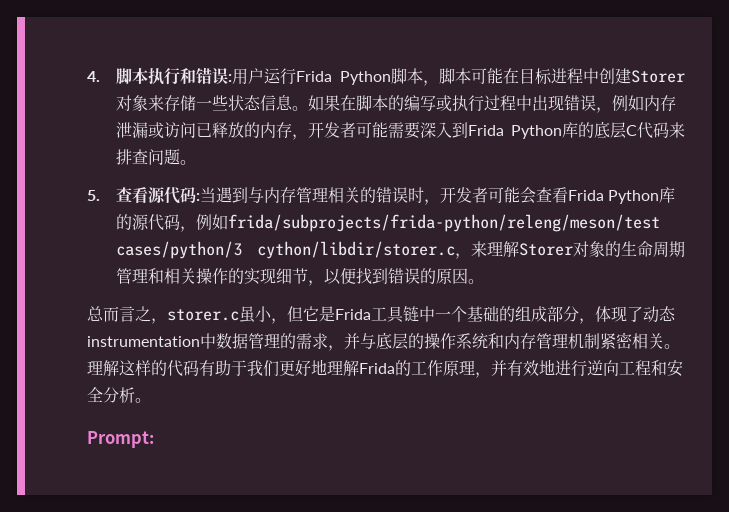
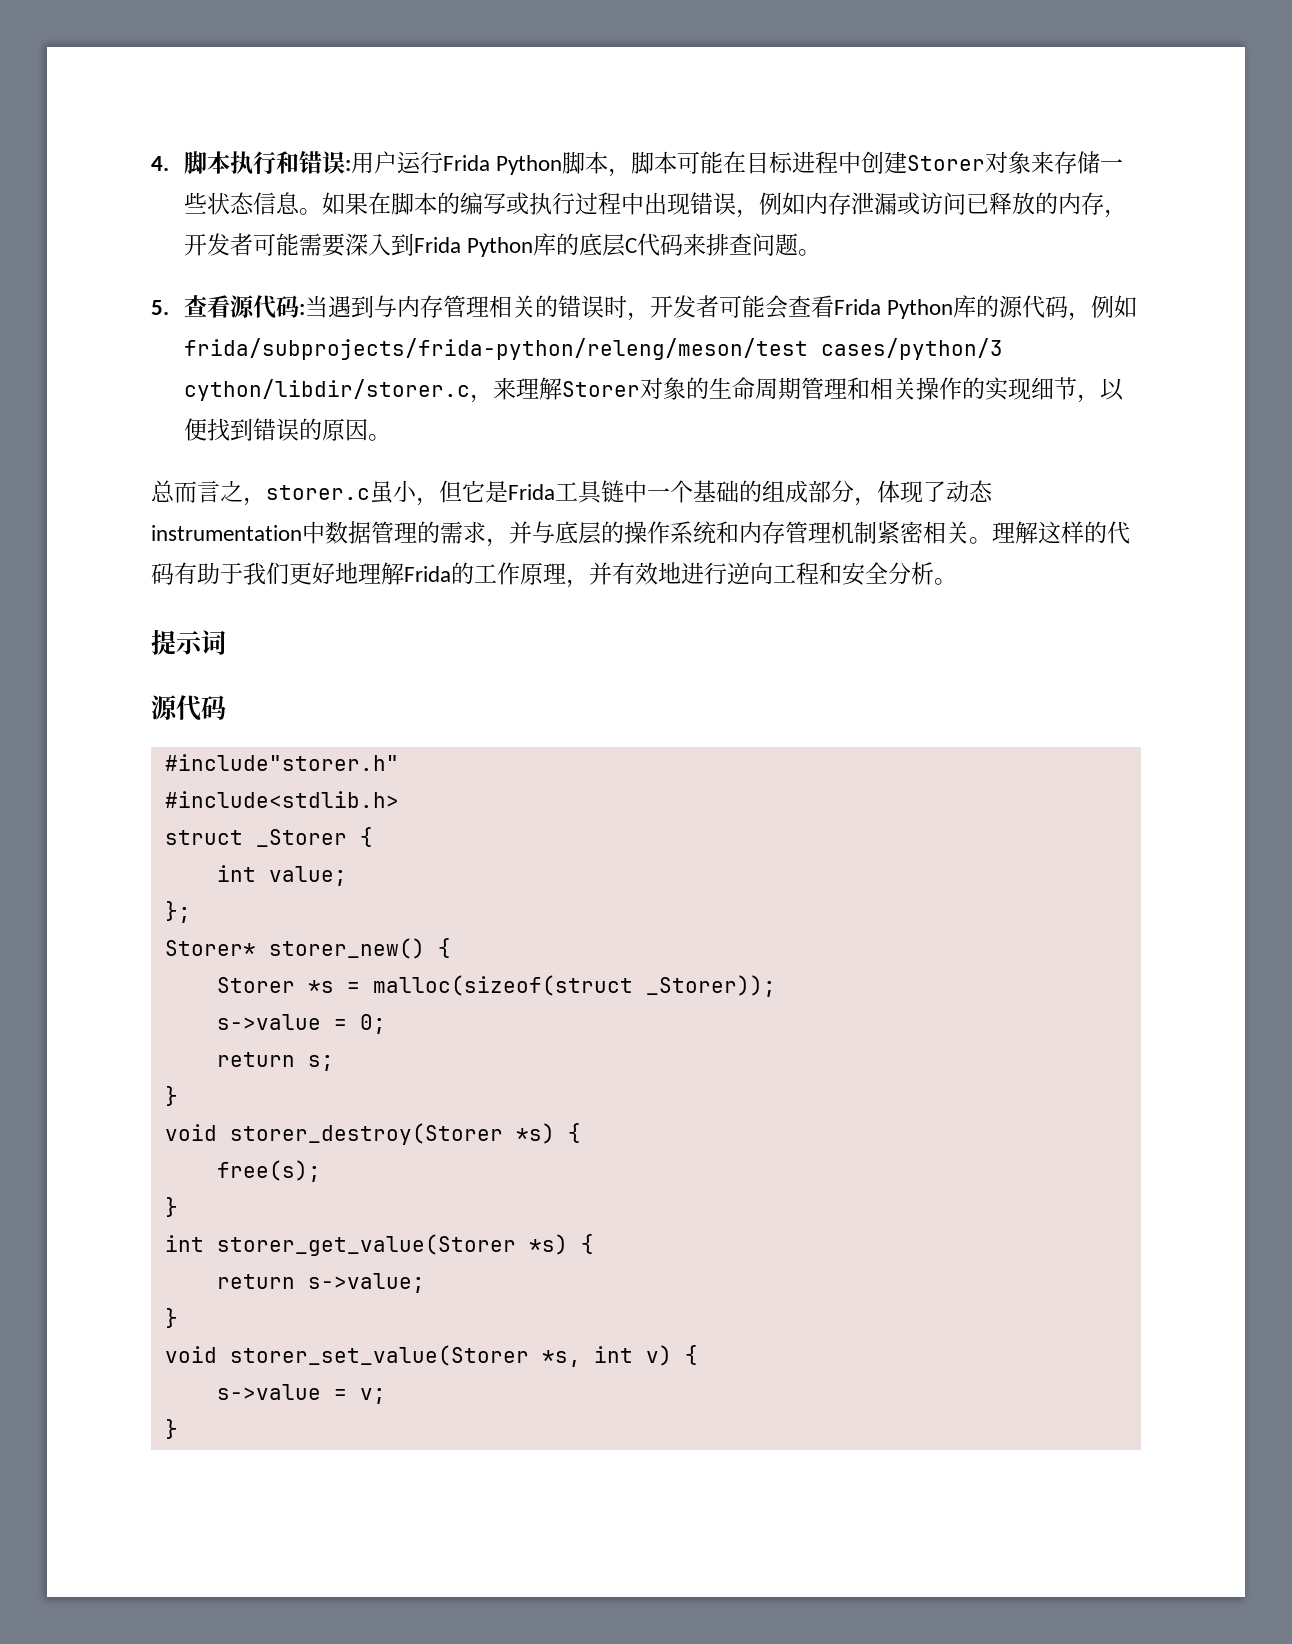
[87,431,154,448] Prompt: -> [151,630,226,655] [151,695,226,721] [164,754,399,771] [164,791,399,808] [164,827,373,847] [216,865,347,886] [164,901,191,923] [164,938,451,959] [216,975,776,997] [216,1014,386,1034] [216,1052,334,1071] [164,1086,178,1106] [164,1123,581,1145] [216,1160,321,1182] [164,1197,178,1217] [164,1234,594,1256] [216,1273,425,1293] [164,1308,178,1328] [164,1345,698,1367] [216,1384,386,1404] [164,1419,178,1439] 提示词 // 源代码 // #include"storer.h" // #include<stdlib.h> // struct _Storer { // int value; // }; // Storer* storer_new() { // Storer *s = malloc(sizeof(struct _Storer)); // s->value = 0; // return s; // } // void storer_destroy(Storer *s) { // free(s); // } // int storer_get_value(Storer *s) { // return s->value; // } // void storer_set_value(Storer *s, int v) { // s->value = v; // }

